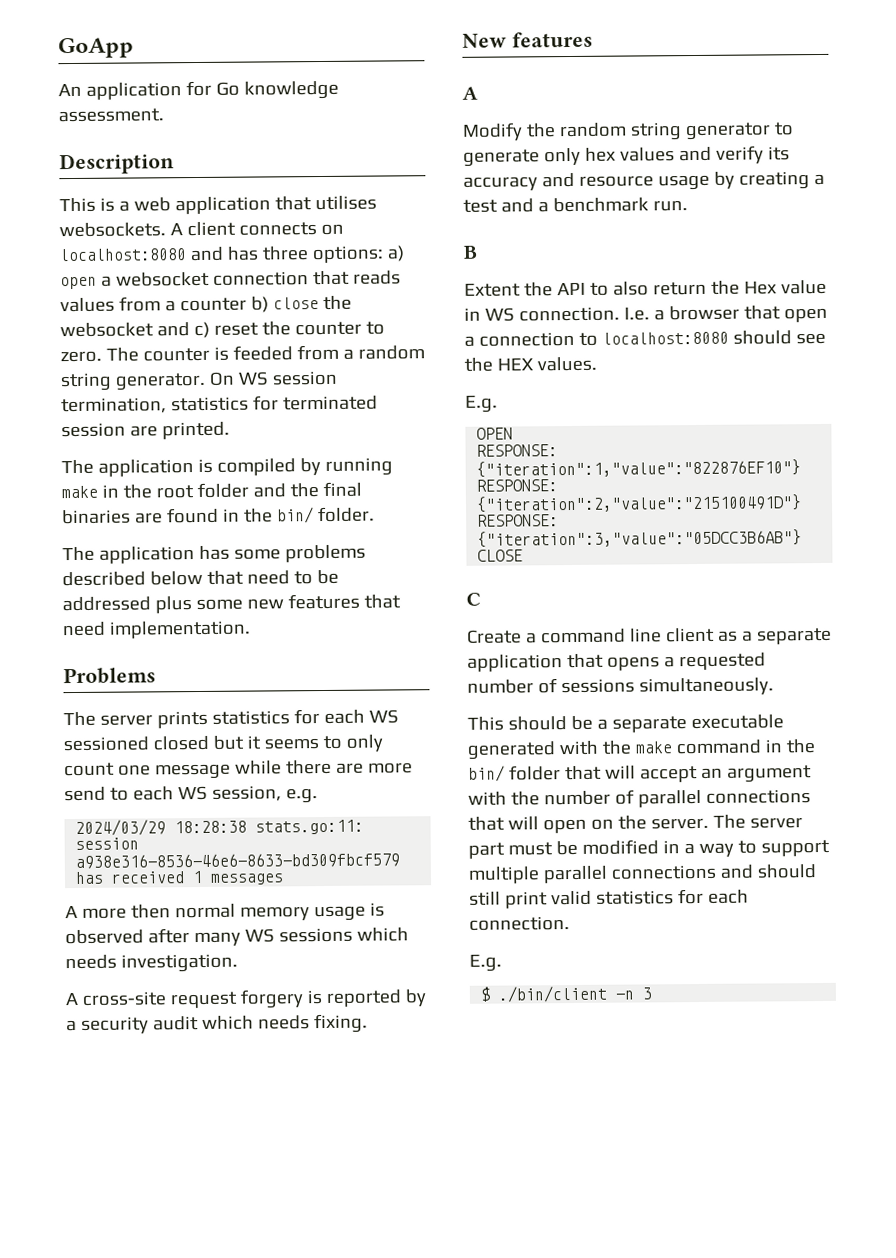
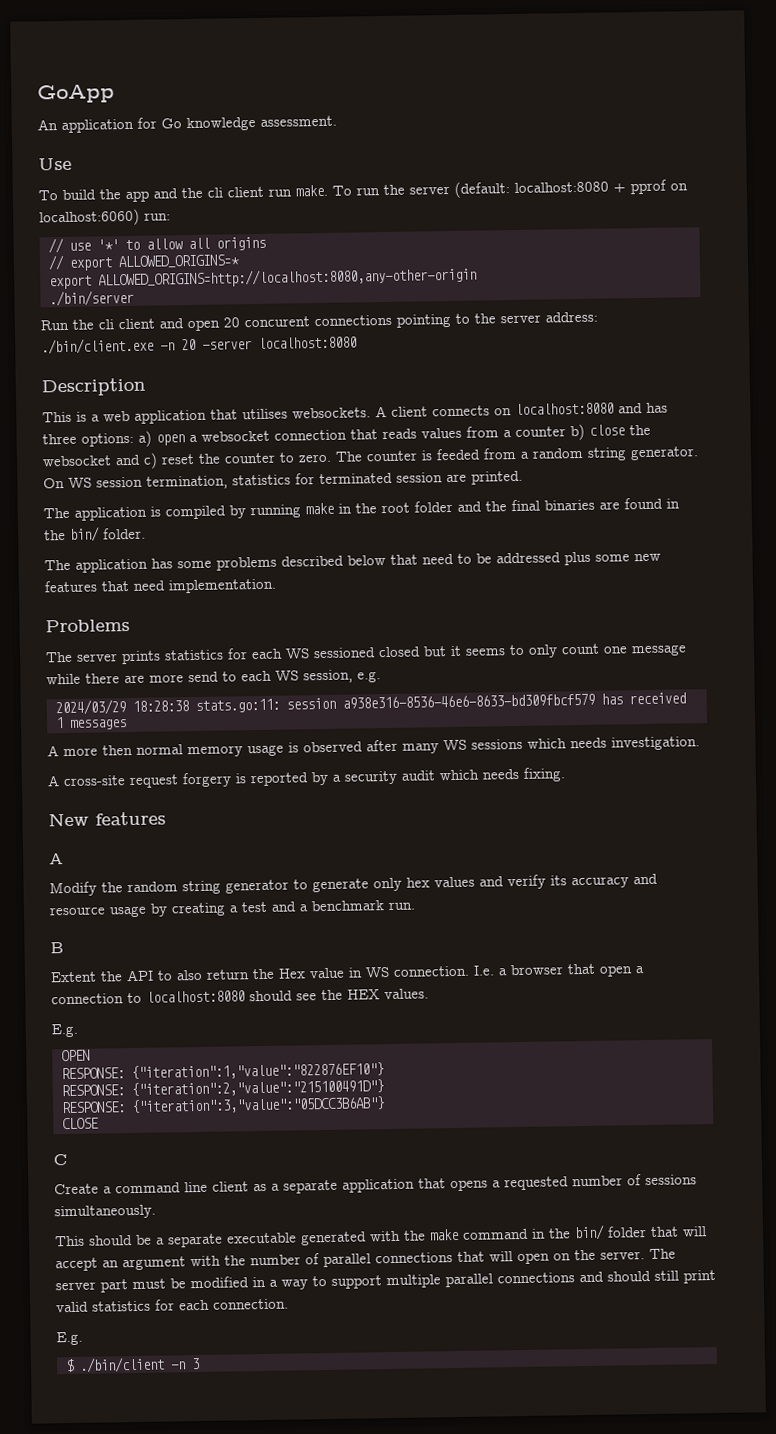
(164, 115) none -> [38,157,72,171] [38,179,688,203] [39,208,171,227] [47,236,266,254] [47,254,239,271] [48,266,477,290] [48,289,134,307] [40,311,598,332] [41,336,357,355] // Use // To build the app and the cli client run make. To run the server (default: localhost:8080 + pprof on localhost:6060) run: // // use '*' to allow all origins // // export ALLOWED_ORIGINS=* // export ALLOWED_ORIGINS=http://localhost:8080,any-other-origin // ./bin/server // Run the cli client and open 20 concurent connections pointing to the server address: ./bin/client.exe -n 20 -server localhost:8080

